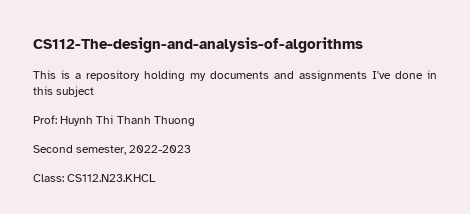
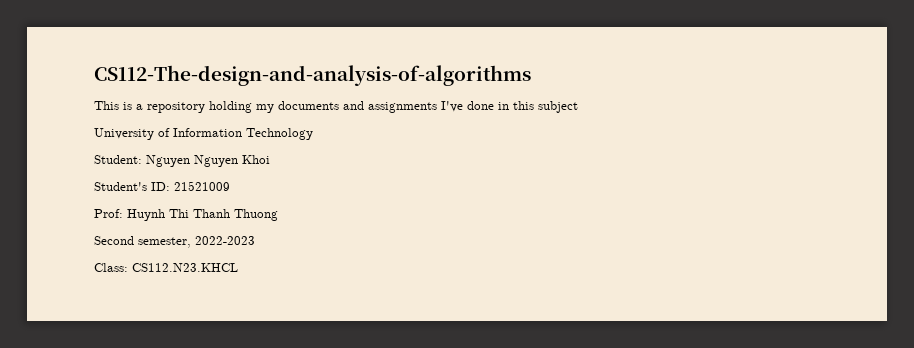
(95, 91) none -> [94,128,313,140] [94,155,270,167] [94,181,230,191] // University of Information Technology // Student: Nguyen Nguyen Khoi // Student's ID: 21521009

